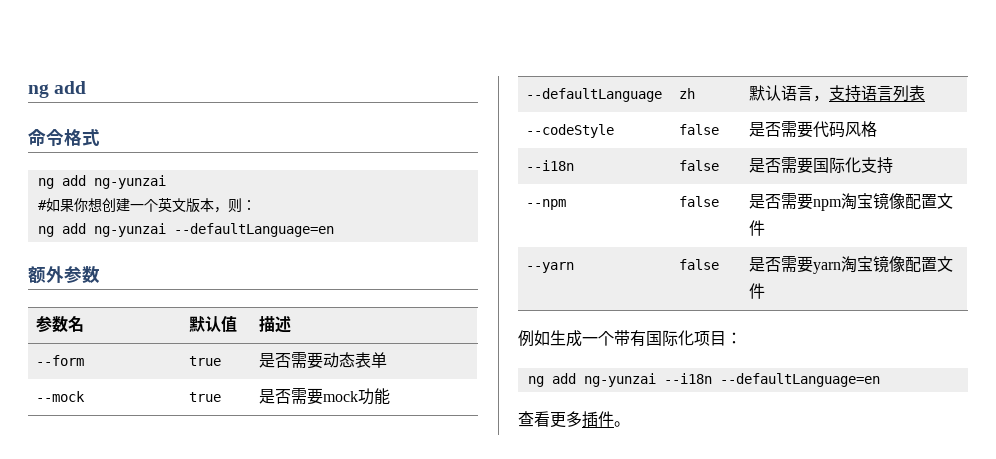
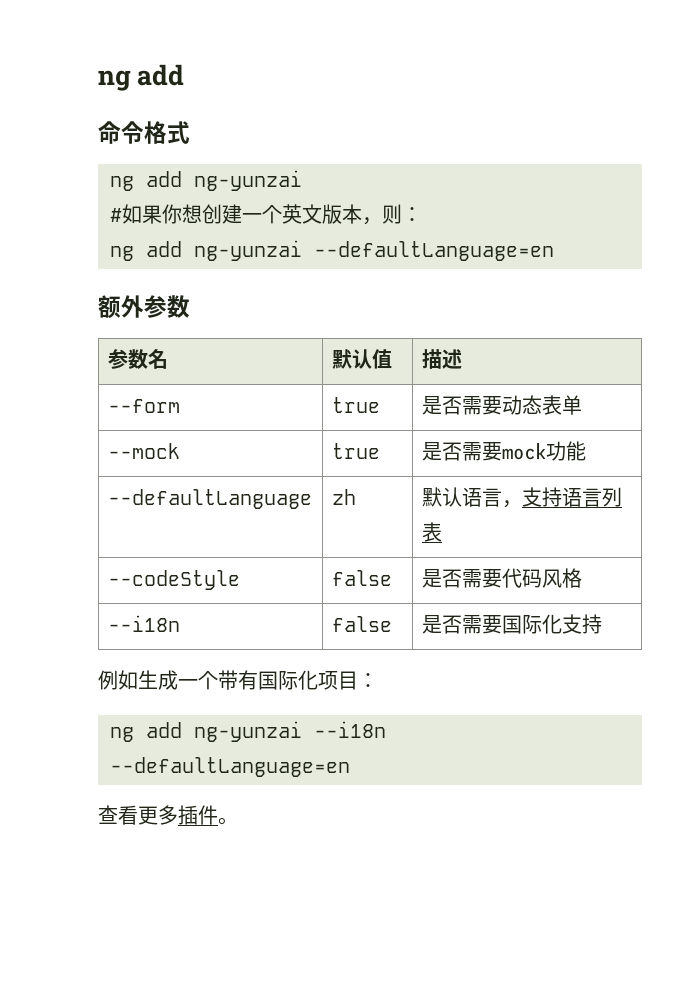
[526,199,567,210] [679,196,720,207] [749,192,954,211] [749,220,766,236] [526,262,575,273] [679,259,720,270] [749,255,954,274] [749,283,766,299] // --npm | false | 是否需要npm淘宝镜像配置文件 // --yarn | false | 是否需要yarn淘宝镜像配置文件 -> (602, 624) none

